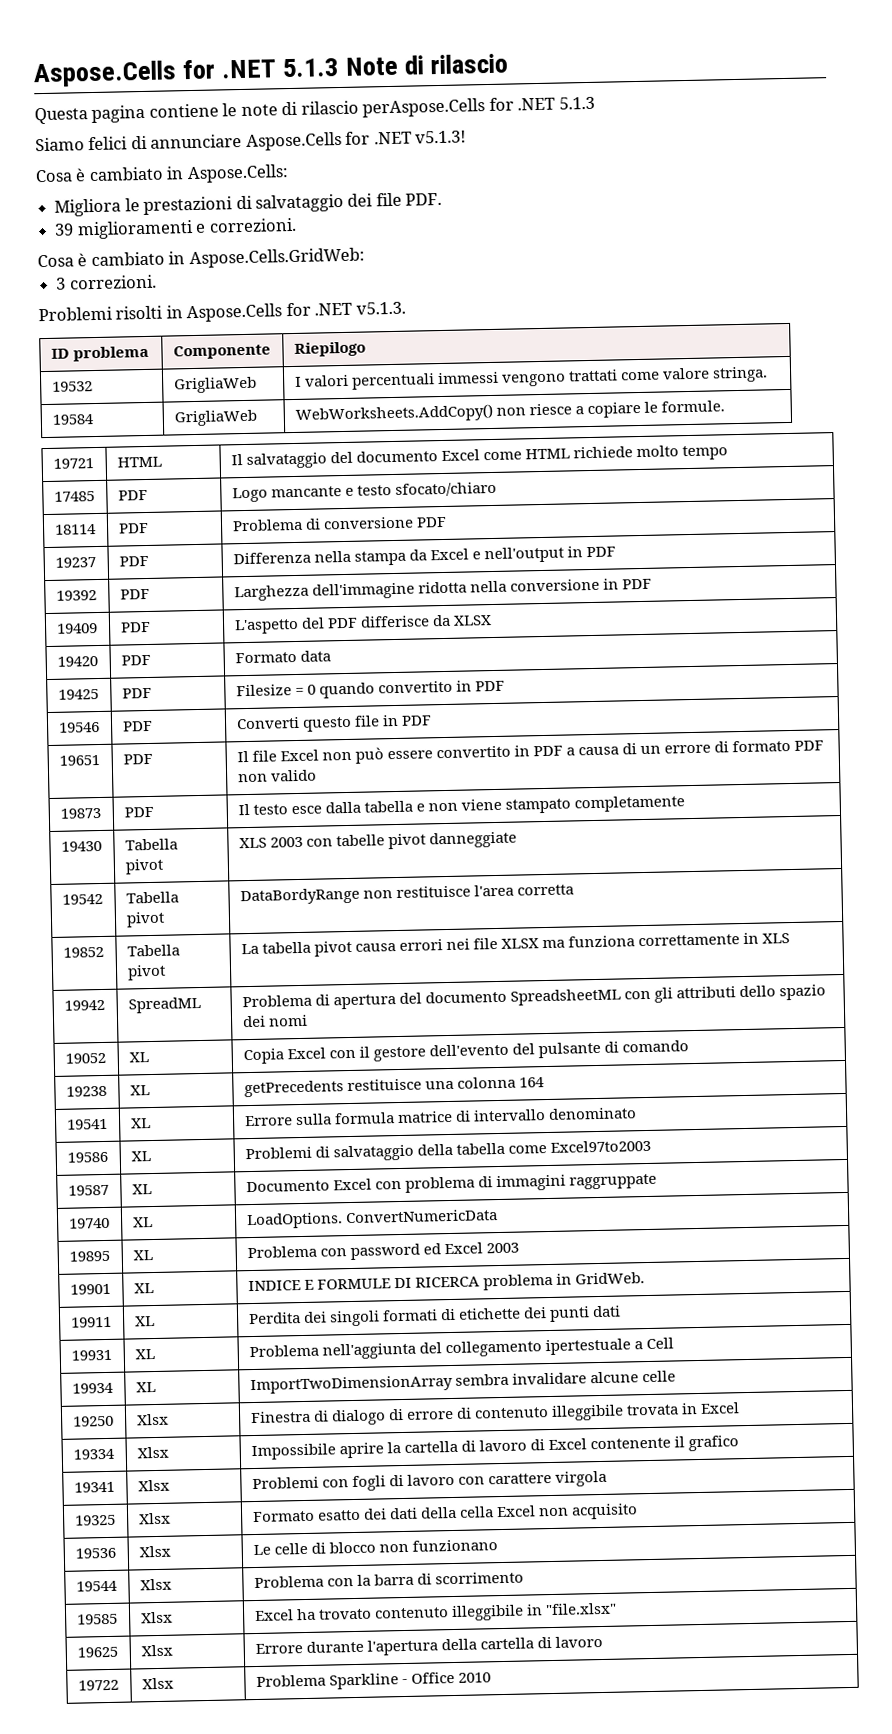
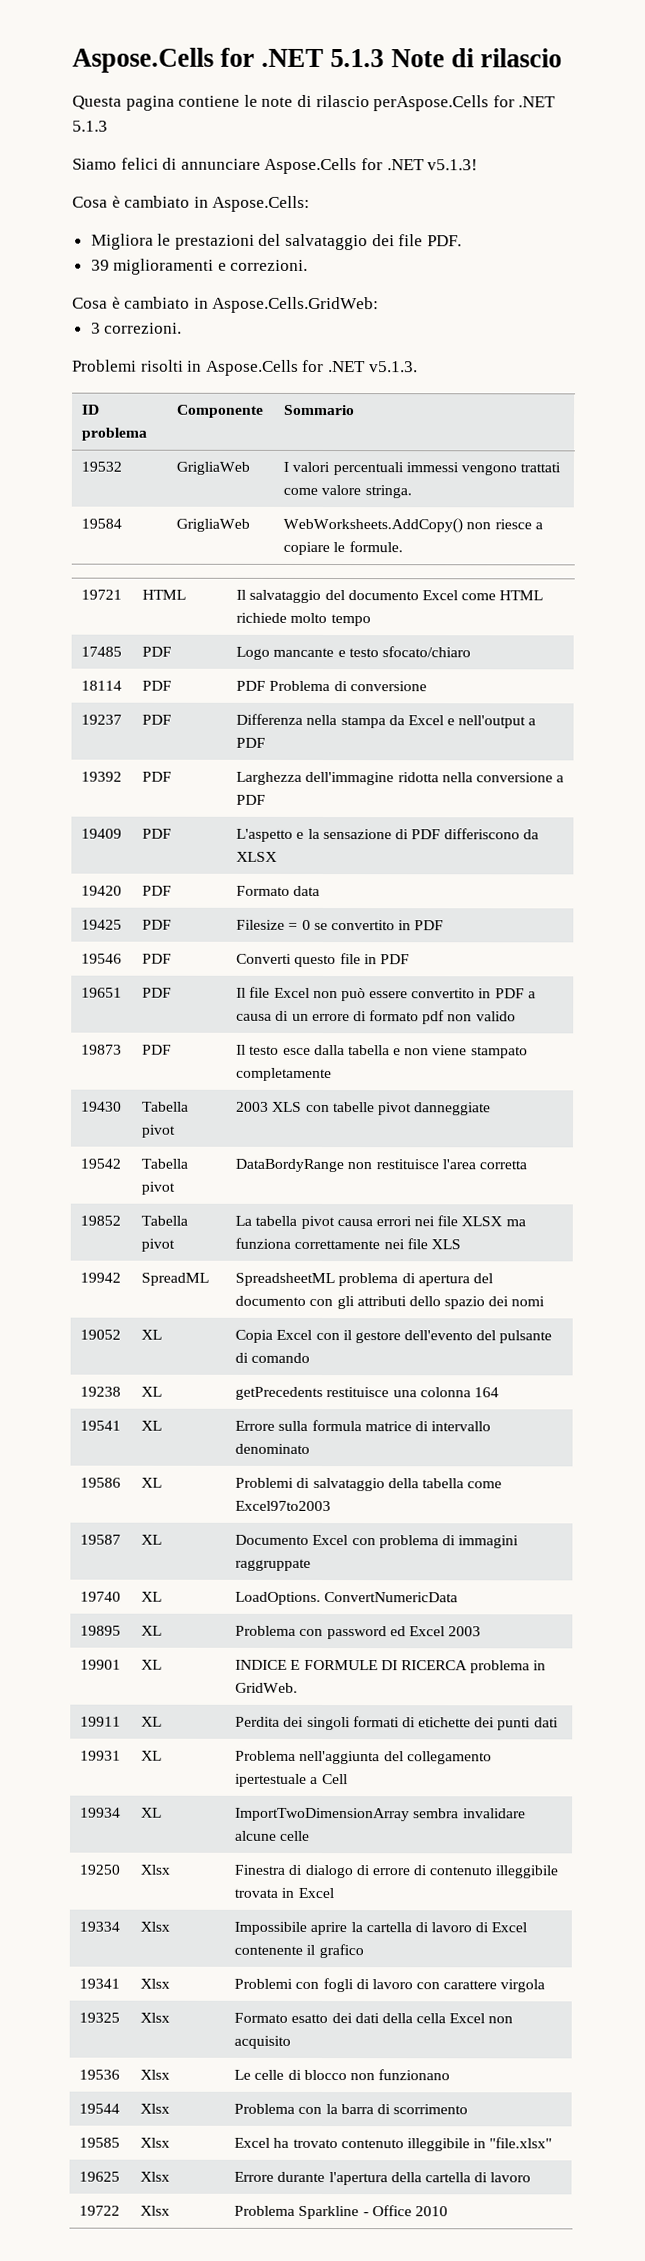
[235,195,253,210] di -> [258,233,282,246] del
[293,341,366,357] Riepilogo -> [283,404,356,416] Sommario
(149, 528) none -> [236,680,267,691] PDF
[415,516,447,528] PDF -> (427, 686) none
[566,546,583,558] in -> [528,718,537,726] a
[602,578,619,590] in -> [556,775,565,783] a
[300,615,430,629] del PDF differisce -> [296,828,521,840] e la sensazione di PDF differiscono
[318,682,375,699] quando -> [313,922,328,931] se
[794,740,825,751] PDF -> [422,1010,446,1025] pdf
[238,836,303,849] XLS 2003 -> [236,1101,303,1112] 2003 XLS
[743,932,760,944] in -> [383,1238,428,1250] nei file
[241,994,312,1008] Problema -> [235,1272,399,1287] SpreadsheetML problema
[509,988,621,1006] SpreadsheetML -> (307, 1300) none

